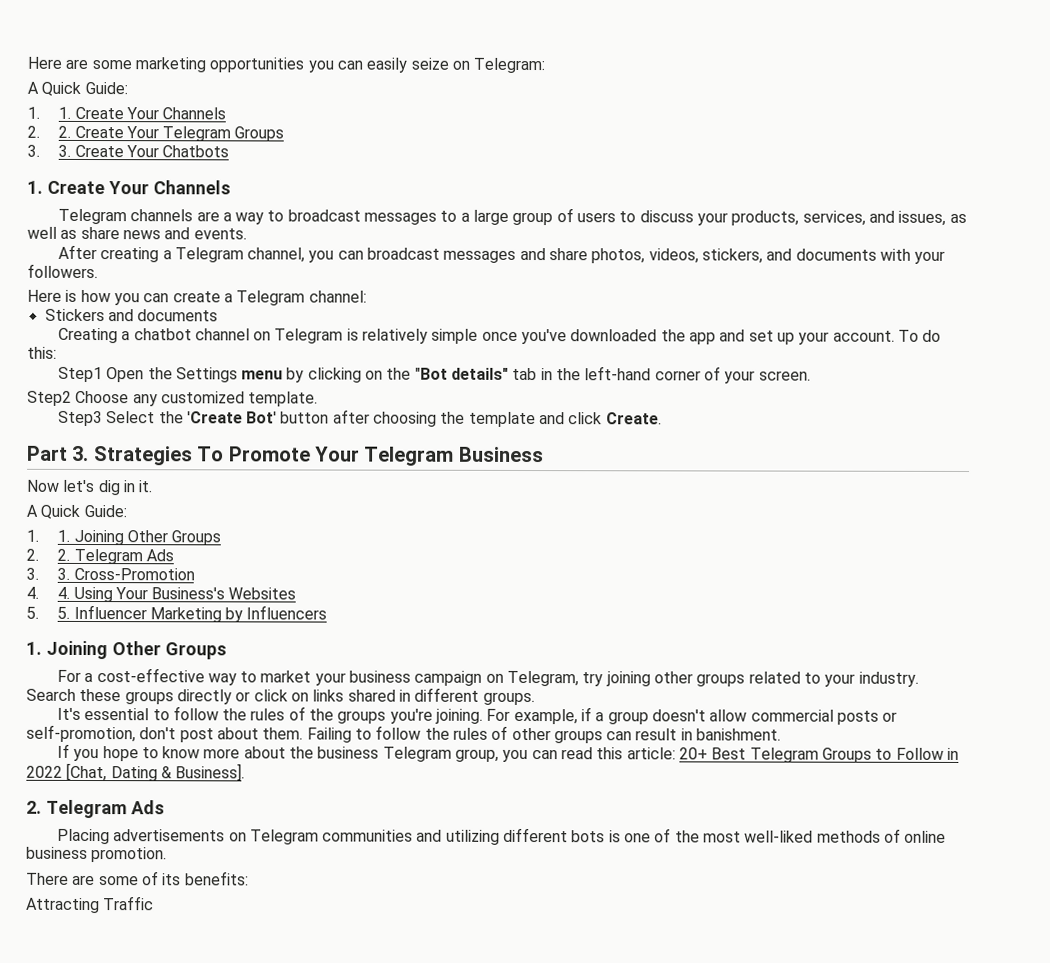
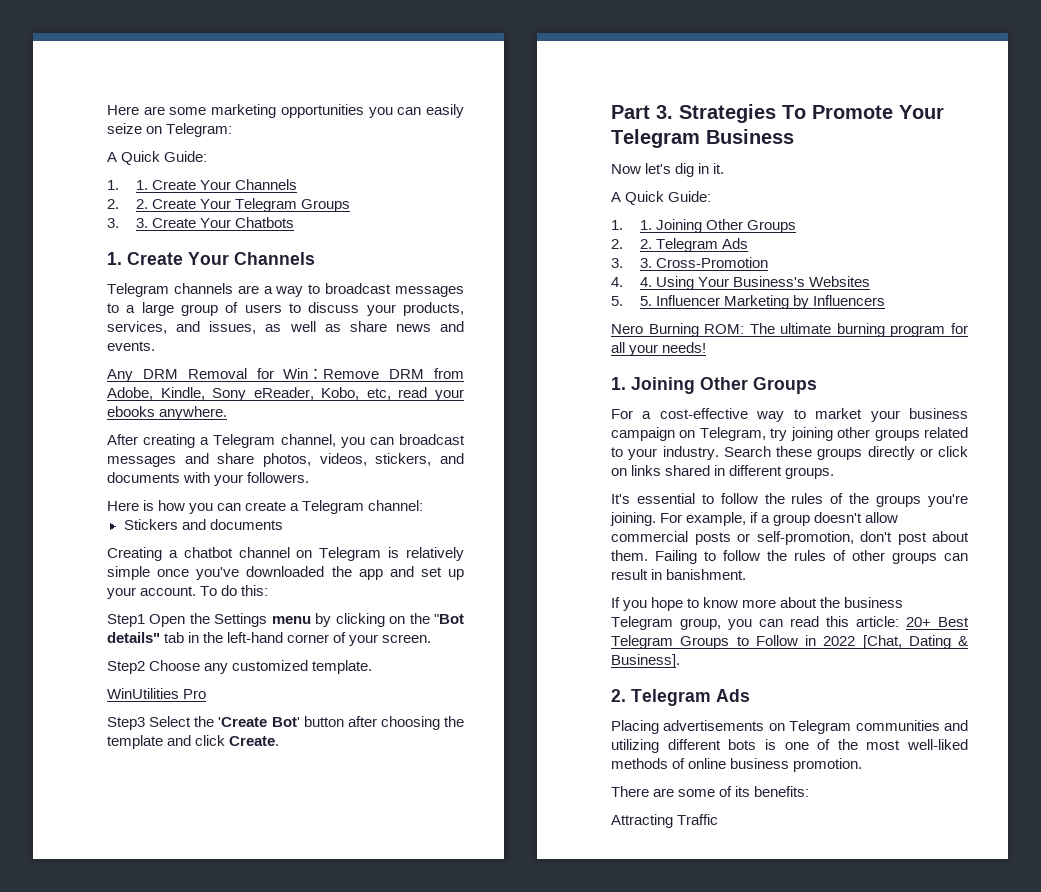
(247, 234) none -> [107,368,464,382] [107,387,464,401] [107,406,228,420] // Any DRM Removal for Win：Remove DRM from Adobe, Kindle, Sony eReader, Kobo, etc, read your ebooks anywhere.
(319, 399) none -> [107,688,207,699] // WinUtilities Pro
(328, 612) none -> [611,323,968,337] [611,342,707,356] // Nero Burning ROM: The ultimate burning program for all your needs!

